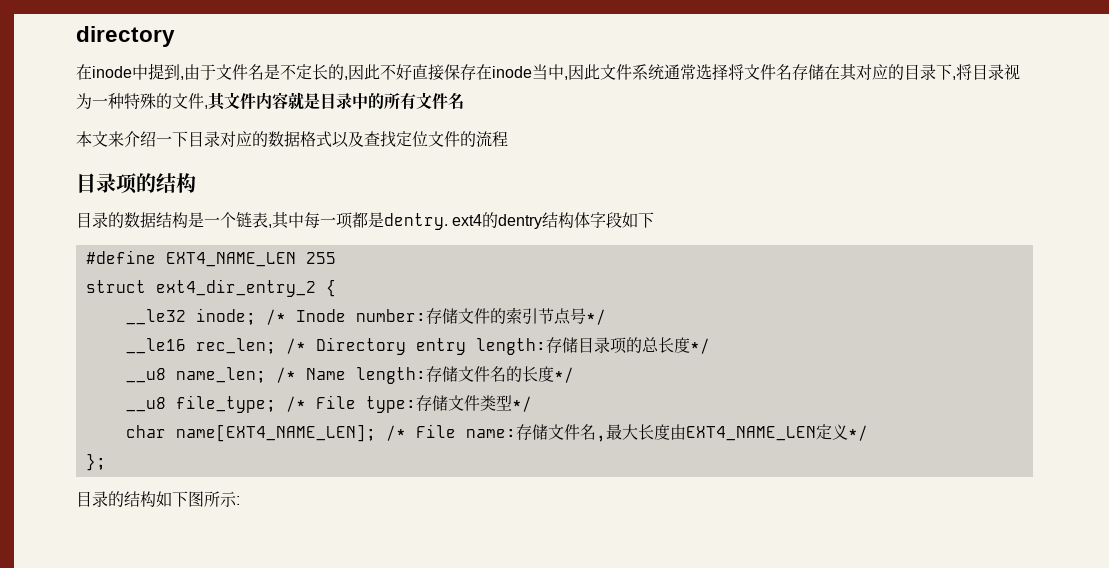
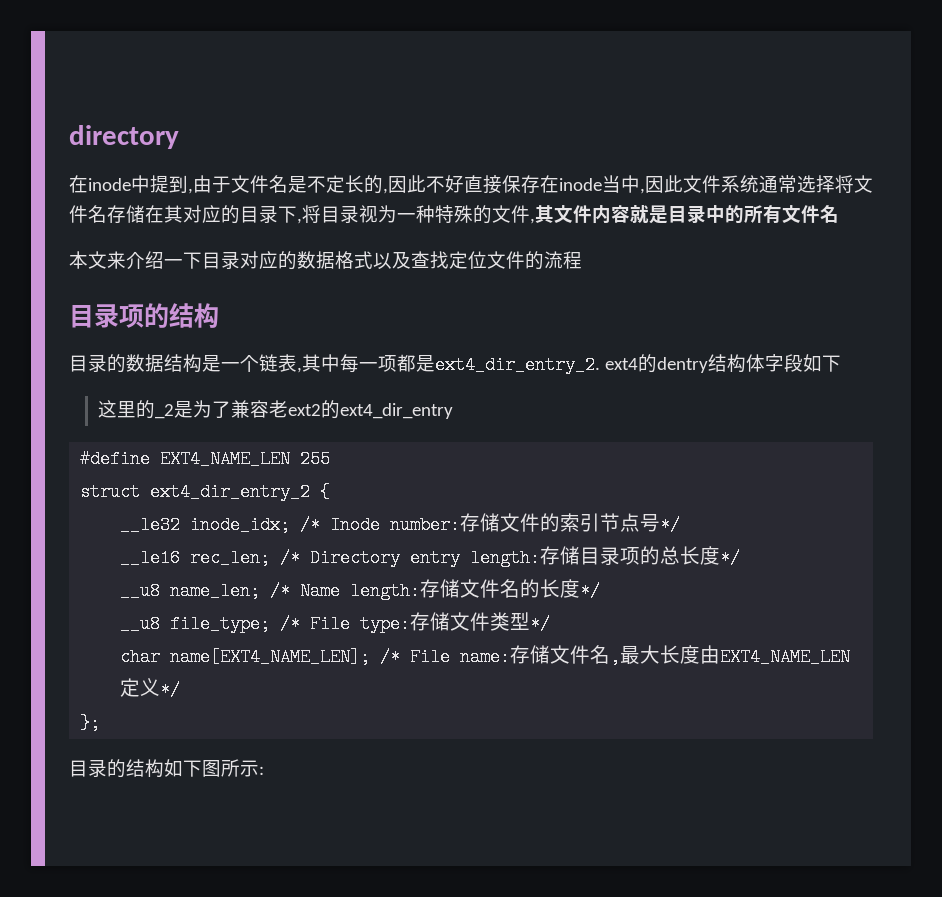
[384,213,448,230] dentry. -> [435,356,600,374] ext4_dir_entry_2.
(655, 220) none -> [98,400,454,419] // 这里的_2是为了兼容老ext2的ext4_dir_entry
[195,308,256,325] inode; -> [190,516,291,534] inode_idx;

